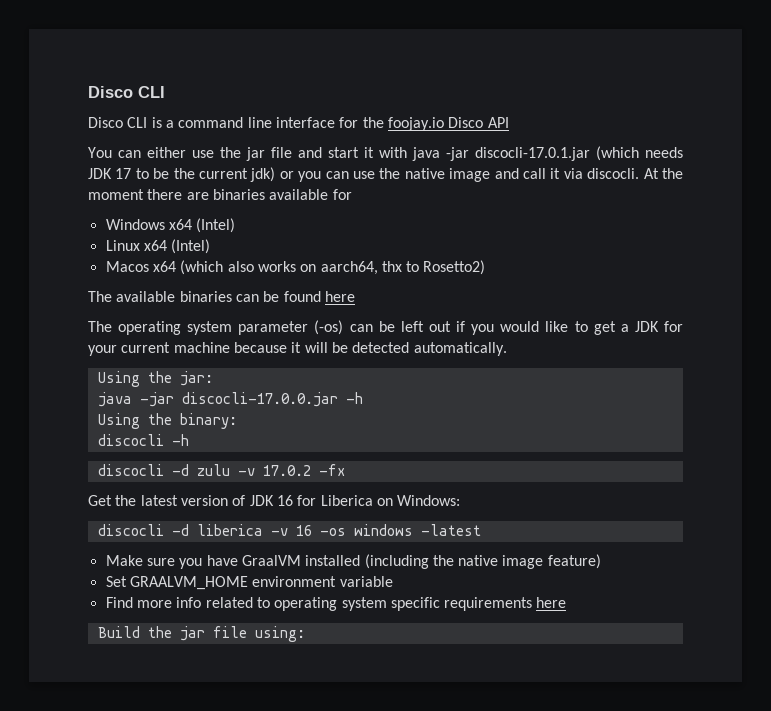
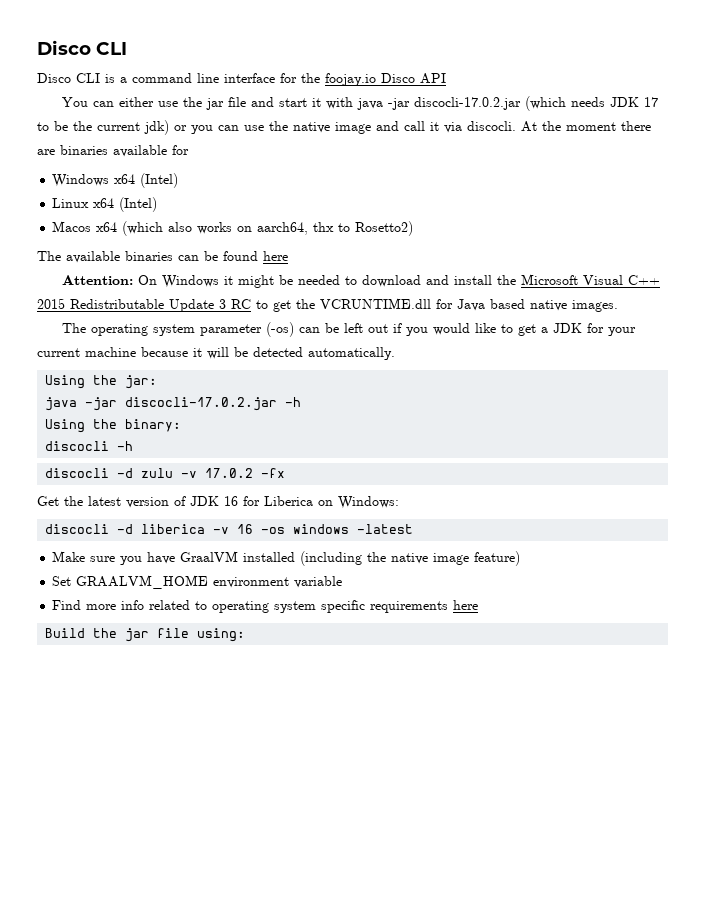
[475,147,590,161] discocli-17.0.1.jar -> [413,97,521,110] discocli-17.0.2.jar
(355, 296) none -> [61,274,660,288] [37,298,618,312] // Attention: On Windows it might be needed to download and install the Microsoft Visual C++ 2015 Redistributable Update 3 RC to get the VCRUNTIME.dll for Java based native images.
[181,392,338,407] discocli-17.0.0.jar -> [125,397,278,411] discocli-17.0.2.jar

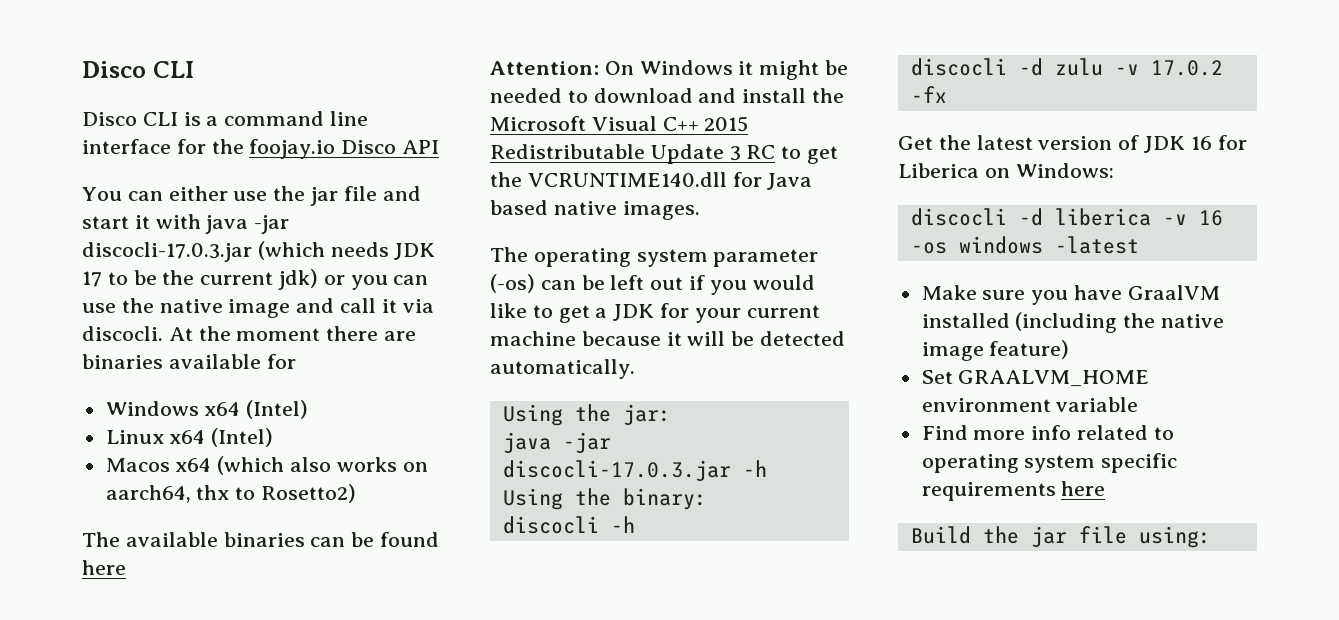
[413,97,521,110] discocli-17.0.2.jar -> [82,242,252,262] discocli-17.0.3.jar
[320,298,431,309] VCRUNTIME.dll -> [527,172,727,187] VCRUNTIME140.dll
[125,397,278,411] discocli-17.0.2.jar -> [502,460,731,482] discocli-17.0.3.jar

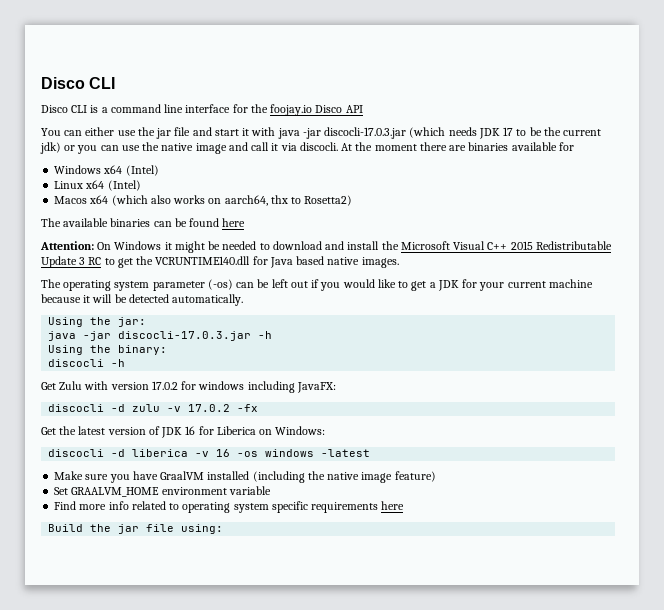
[261,484,357,503] Rosetto2) -> [304,195,353,206] Rosetta2)
(635, 524) none -> [41,381,336,393] // Get Zulu with version 17.0.2 for windows including JavaFX:

